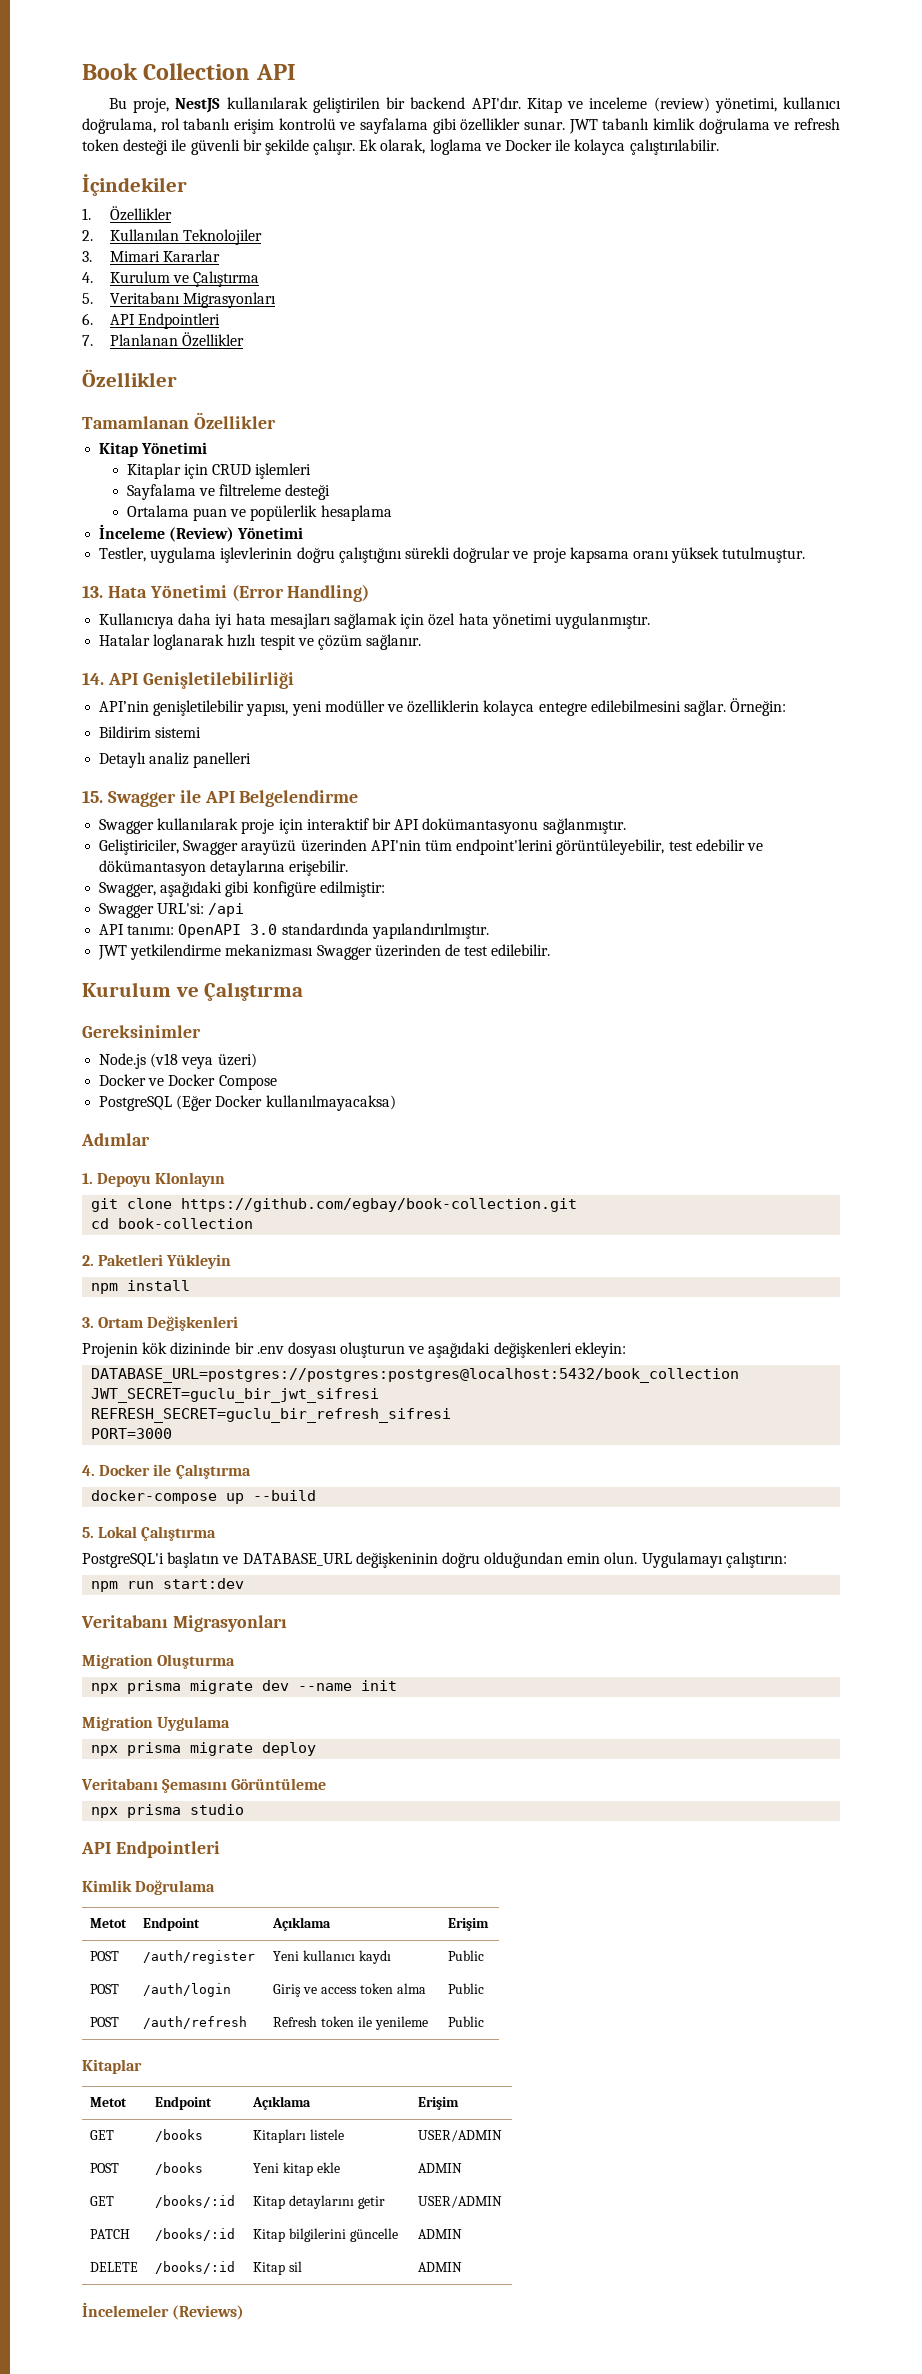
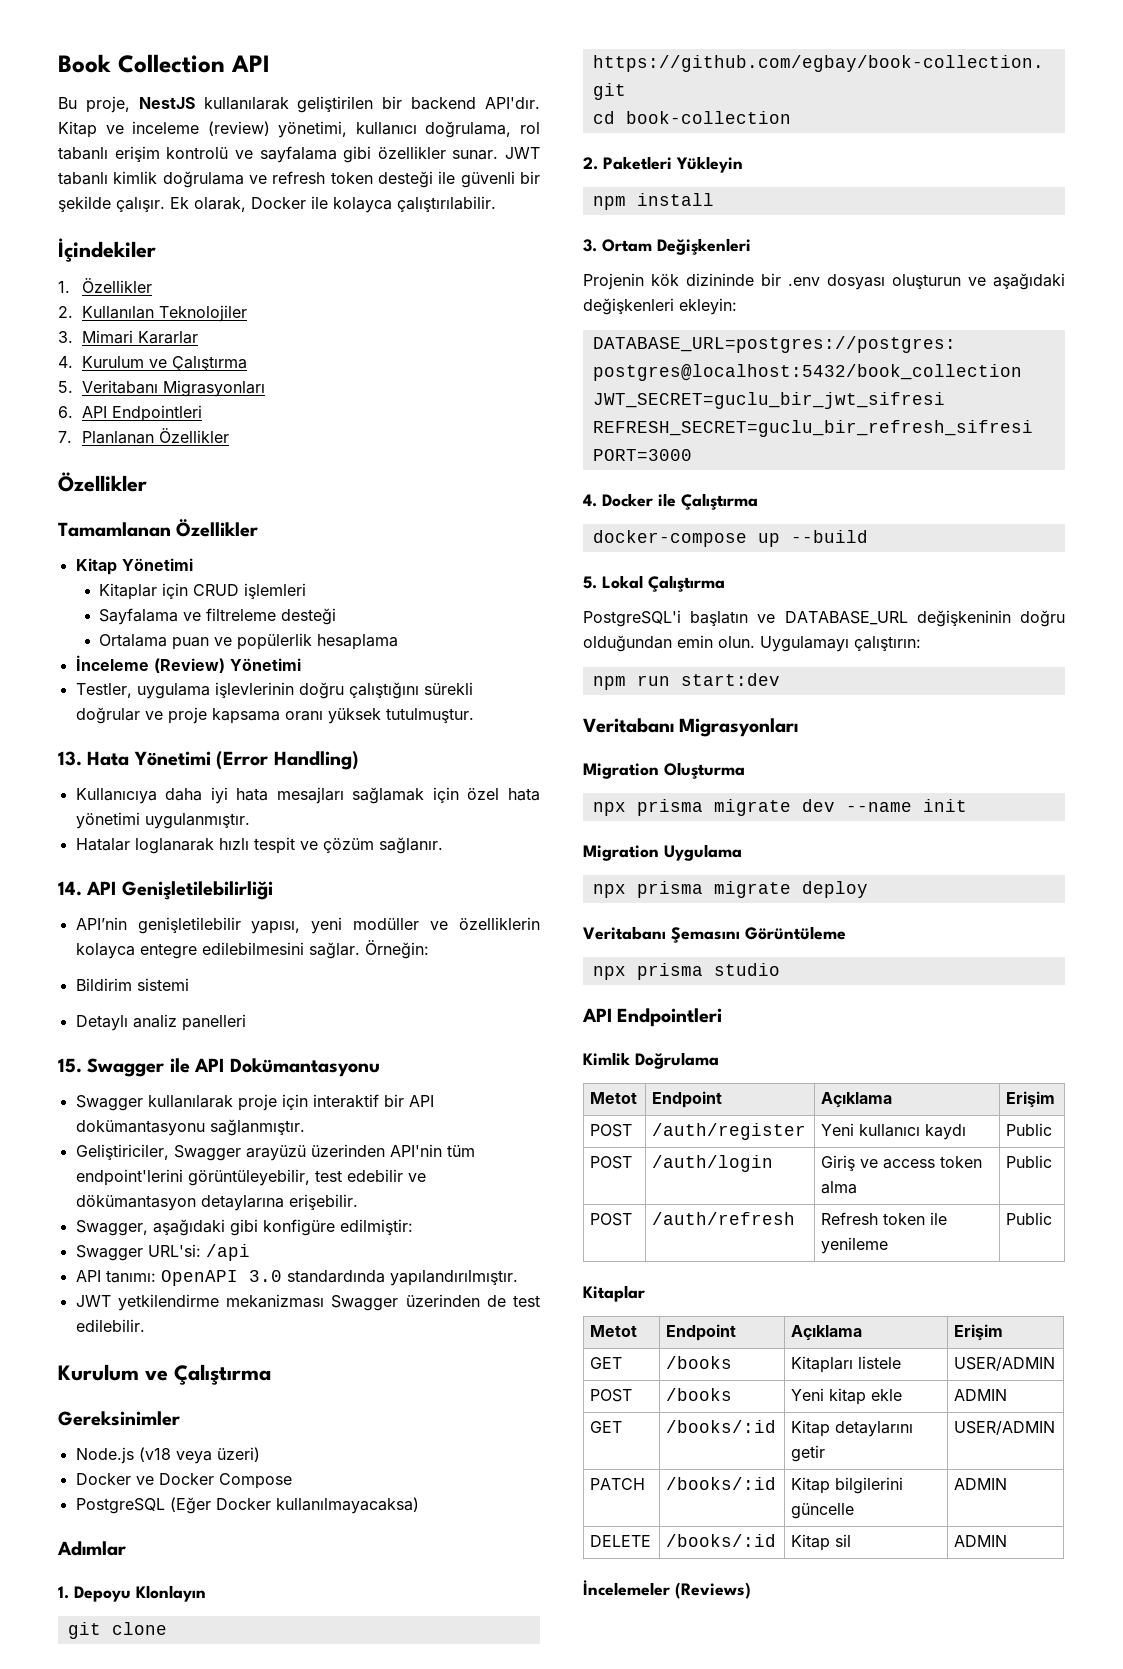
[429,139,501,155] loglama ve -> (246, 204) none
[239,790,359,807] Belgelendirme -> [229,1058,380,1077] Dokümantasyonu

